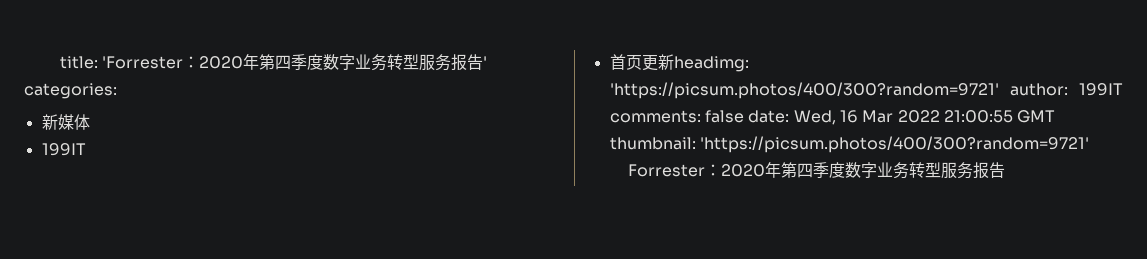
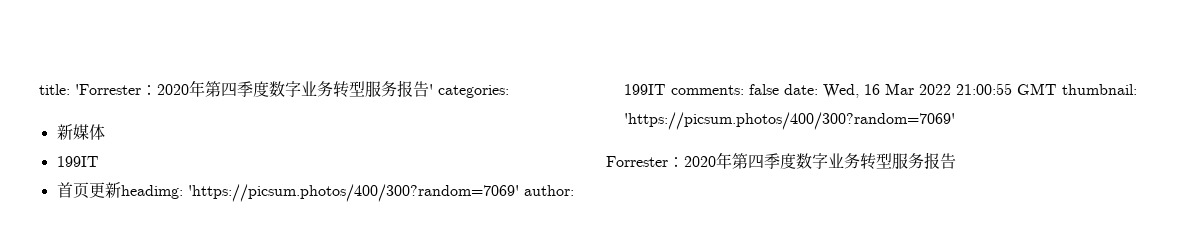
[609,82,999,99] 'https://picsum.photos/400/300?random=9721' -> [187,184,519,202] 'https://picsum.photos/400/300?random=7069'
[699,136,1089,153] 'https://picsum.photos/400/300?random=9721' -> [623,112,955,130] 'https://picsum.photos/400/300?random=7069'

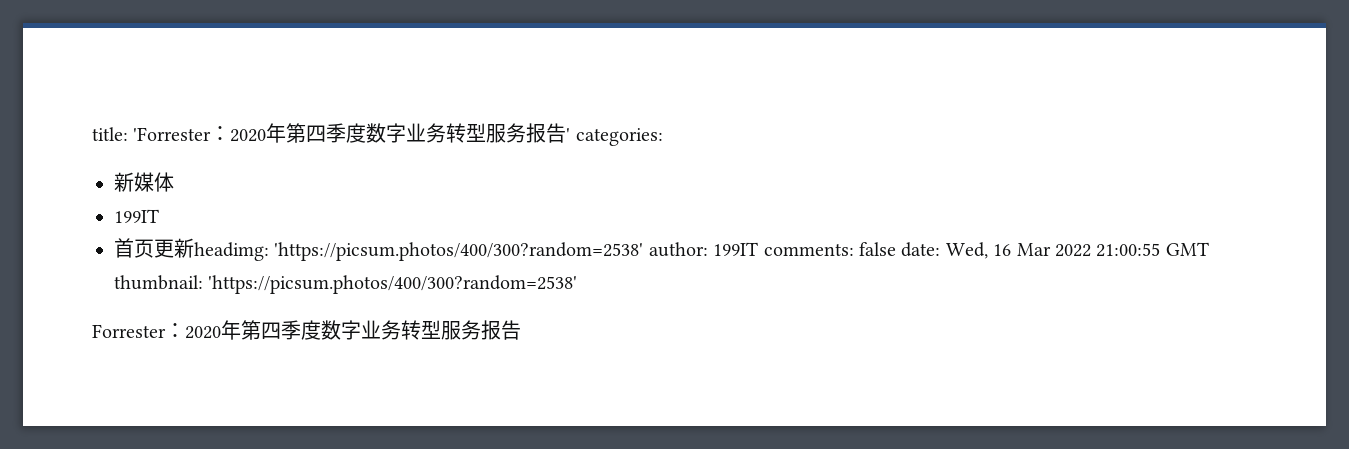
[187,184,519,202] 'https://picsum.photos/400/300?random=7069' -> [274,242,644,261] 'https://picsum.photos/400/300?random=2538'
[623,112,955,130] 'https://picsum.photos/400/300?random=7069' -> [208,275,578,294] 'https://picsum.photos/400/300?random=2538'

